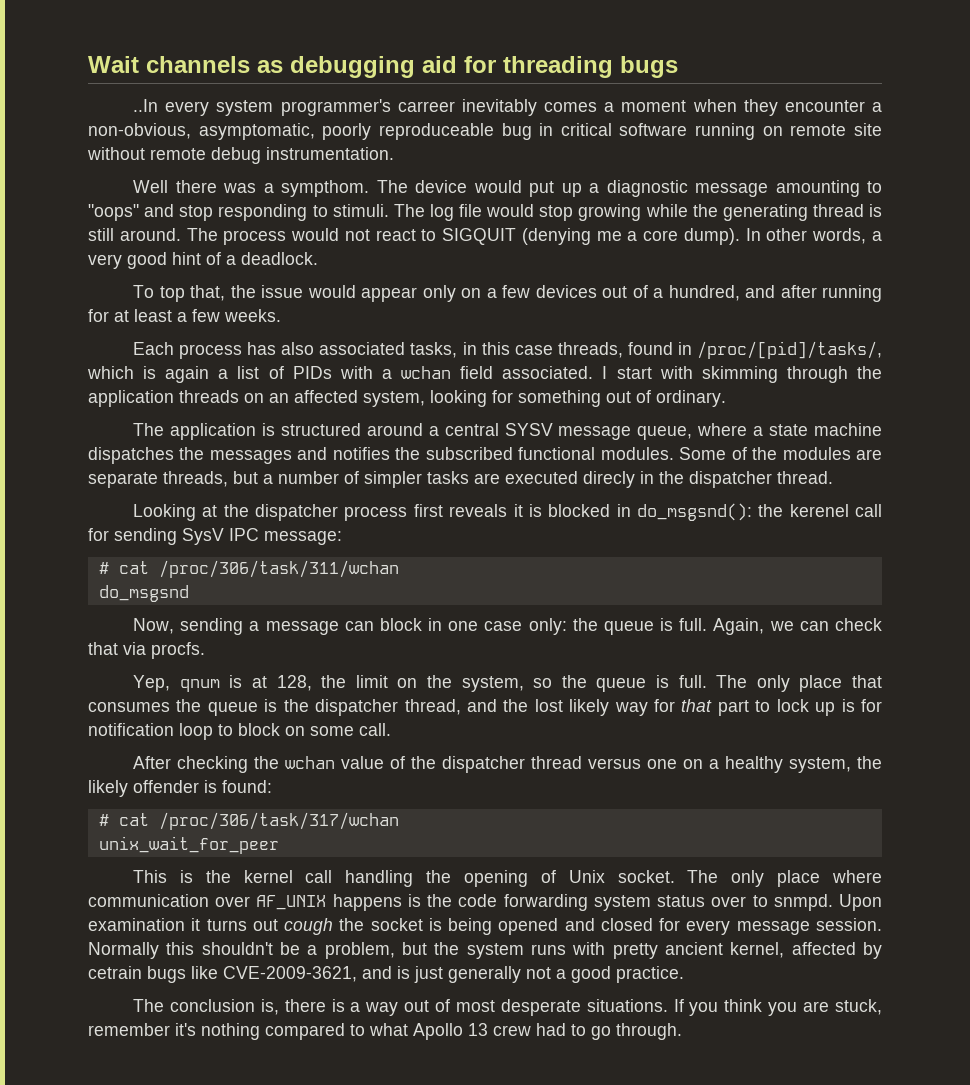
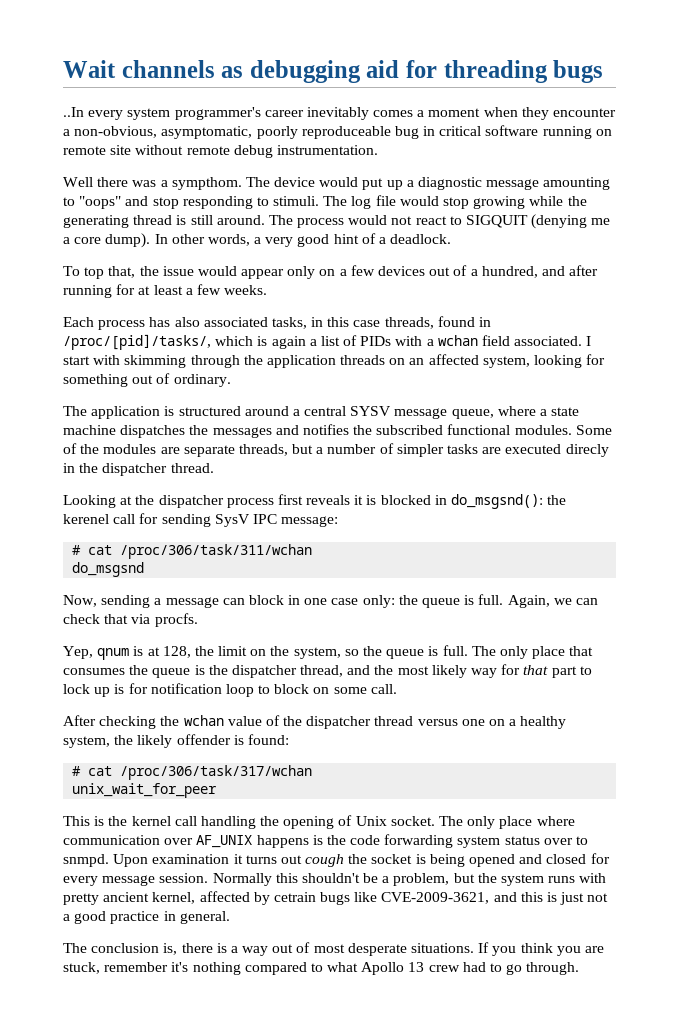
[397,101,455,112] carreer -> [264,110,304,117] career
[534,699,563,712] lost -> [397,666,429,675] most
(392, 972) none -> [520,892,543,902] this
[448,966,521,983] generally -> (585, 898) none
[616,966,684,983] practice. -> [110,911,230,924] practice in general.

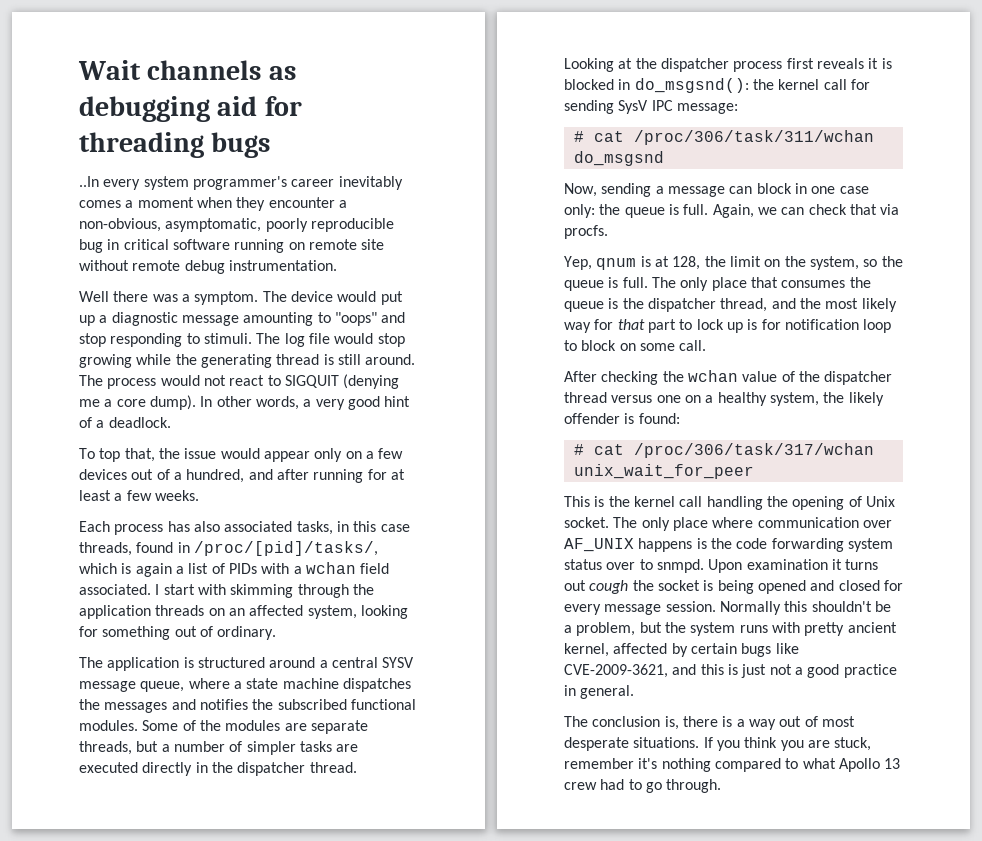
[301,126,391,139] reproduceable -> [310,218,394,232] reproducible
[171,177,242,190] sympthom. -> [194,291,259,305] symptom.
[565,444,609,457] direcly -> [142,762,193,776] directly
[63,514,109,524] kerenel -> [778,79,820,90] kernel
[273,892,316,902] cetrain -> [690,643,737,654] certain

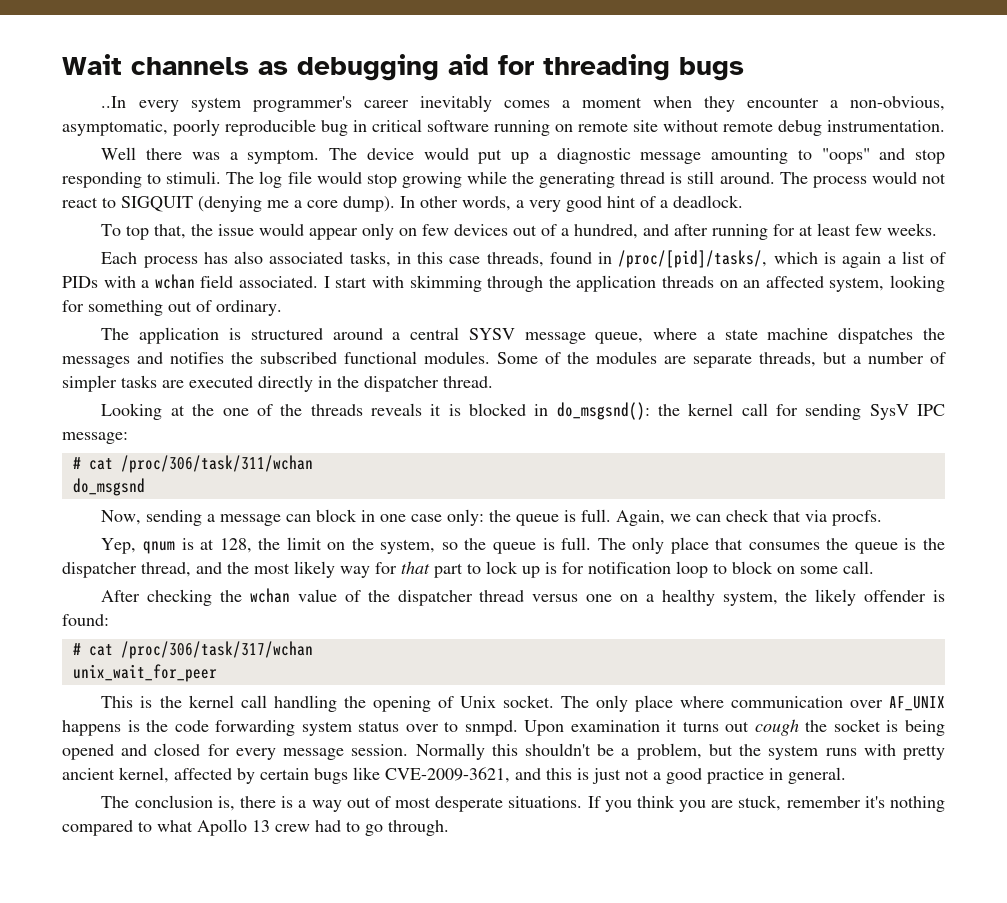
[365,451,374,459] a -> (418, 232) none
[114,493,123,501] a -> (852, 229) none
[660,58,814,72] dispatcher process first -> [222,404,363,416] one of the threads

